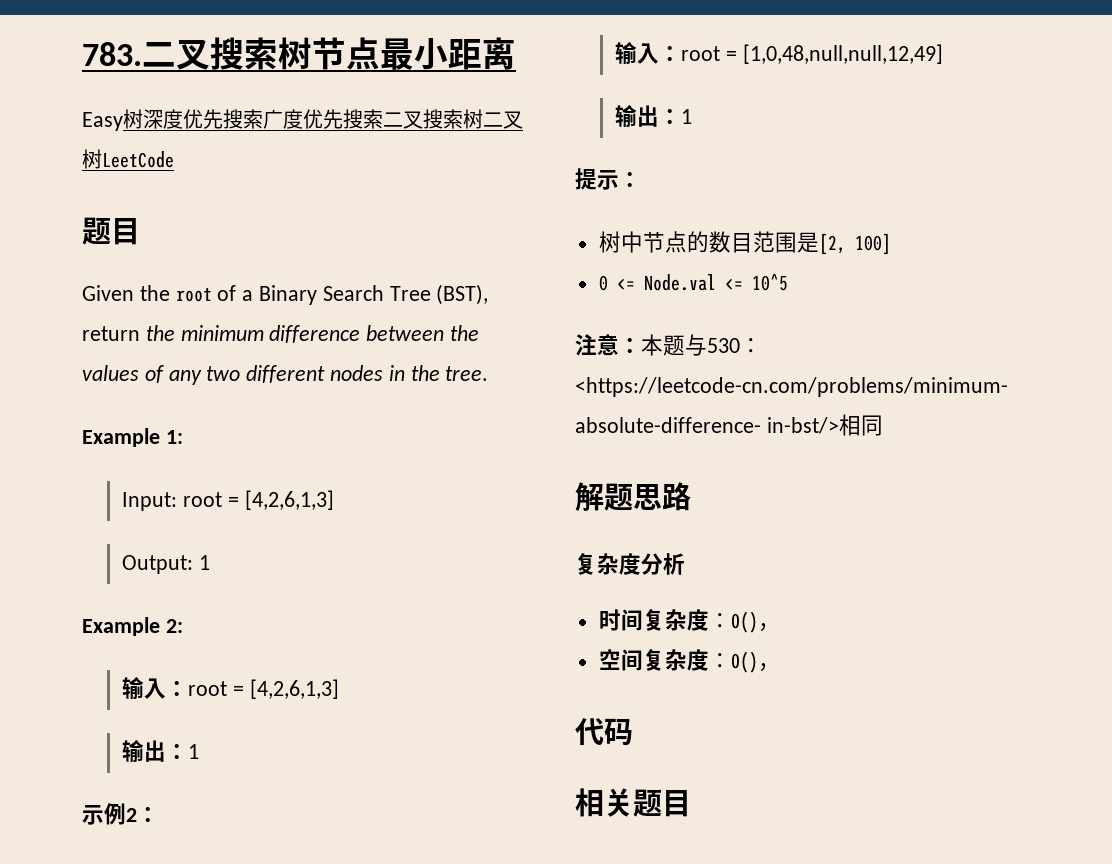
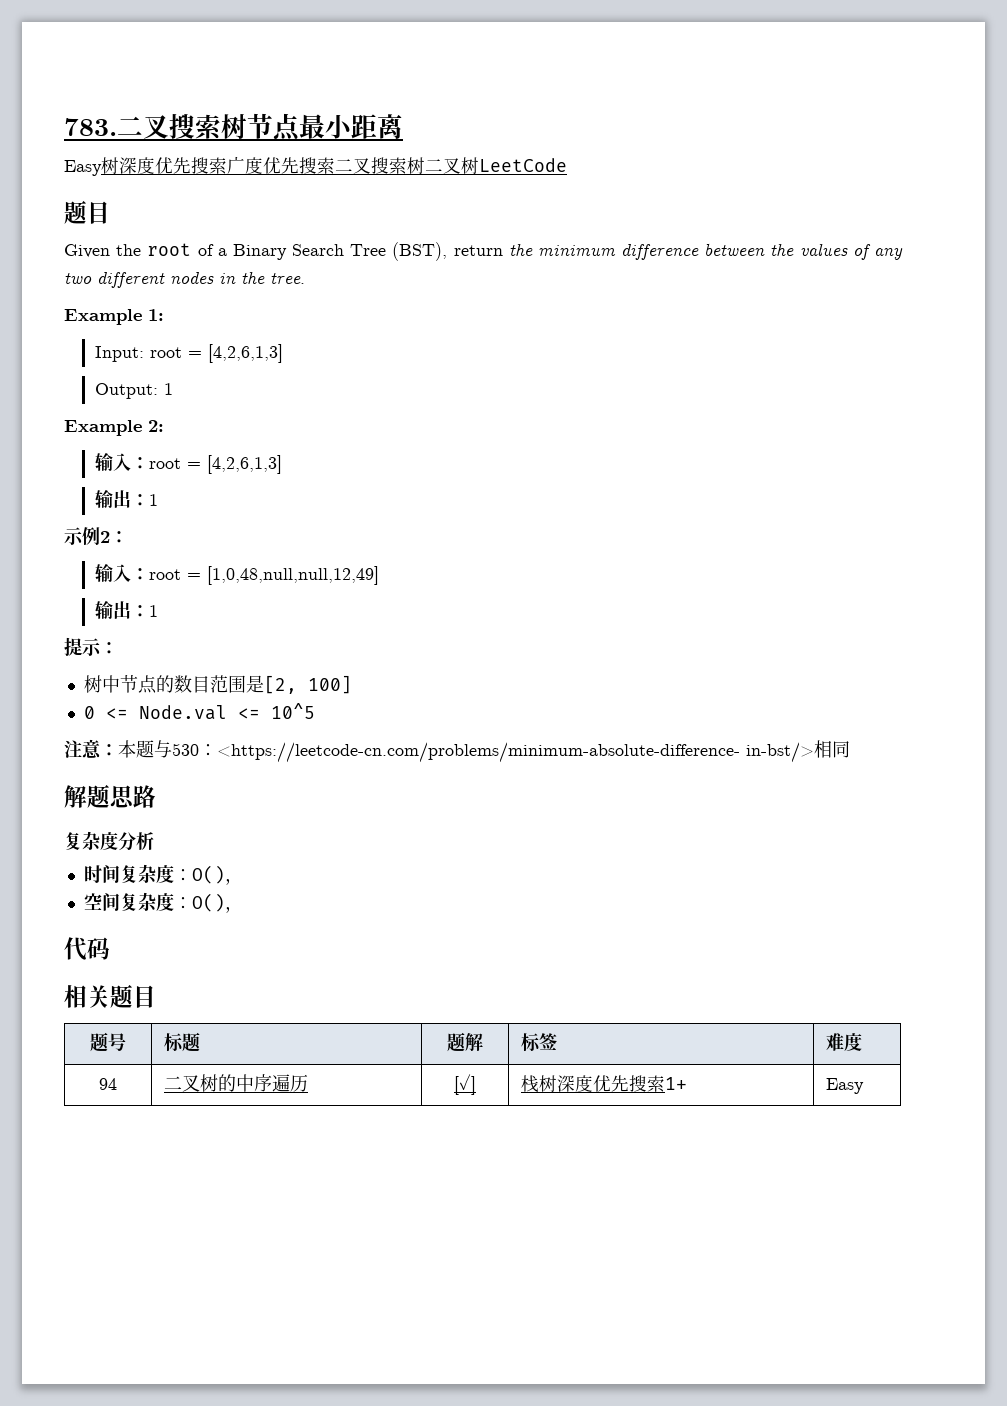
(691, 803) none -> [90,1032,126,1052] [164,1032,201,1052] [447,1032,483,1052] [521,1033,558,1052] [826,1033,863,1051] [99,1078,117,1090] [164,1074,309,1092] [454,1074,476,1095] [521,1075,688,1093] [826,1078,865,1094] // 题号 | 标题 | 题解 | 标签 | 难度 // 94 | 二叉树的中序遍历 | [✓] | 栈树深度优先搜索1+ | Easy

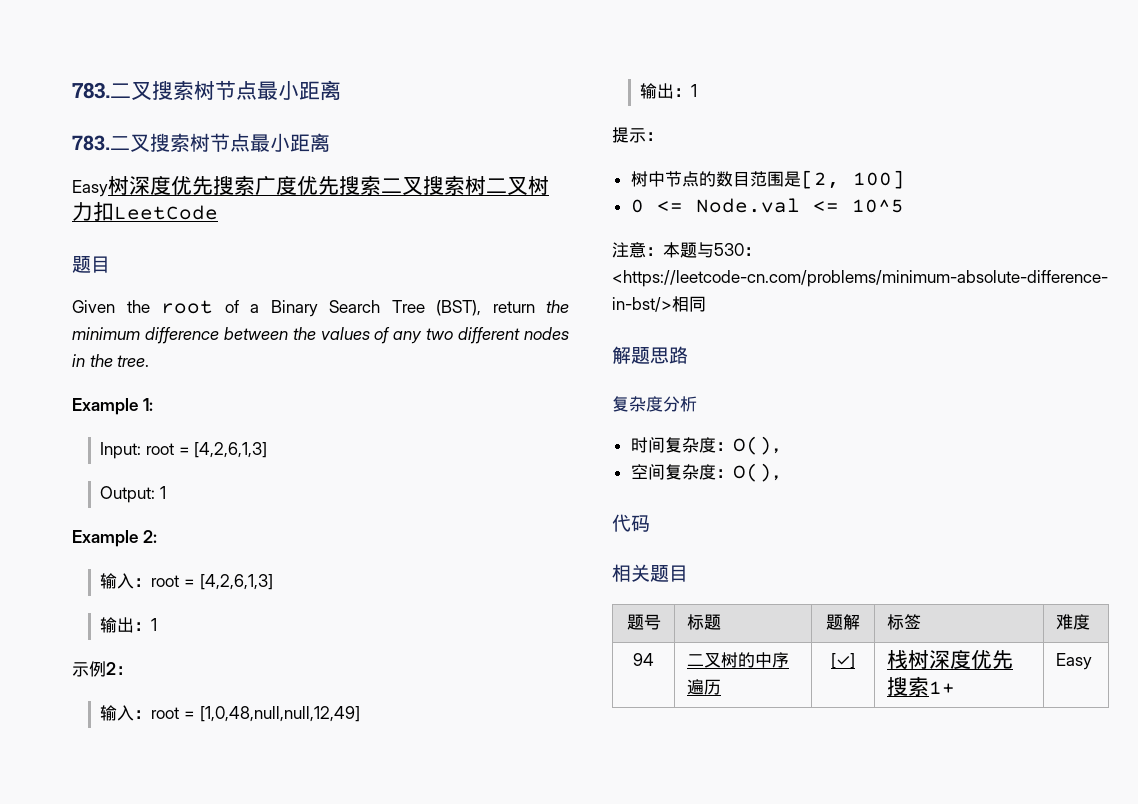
[64,113,403,141] 783.二叉搜索树节点最小距离 -> [72,80,341,101] [72,133,330,152] 783.二叉搜索树节点最小距离 // 783.二叉搜索树节点最小距离
(479, 165) none -> [72,202,114,221] 力扣

